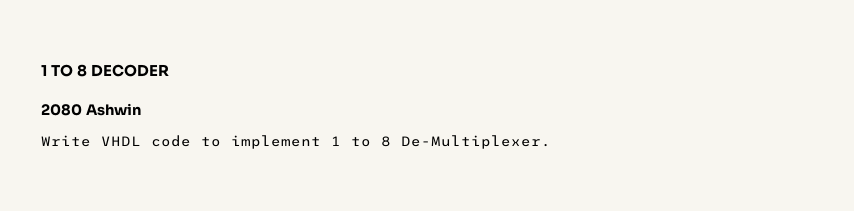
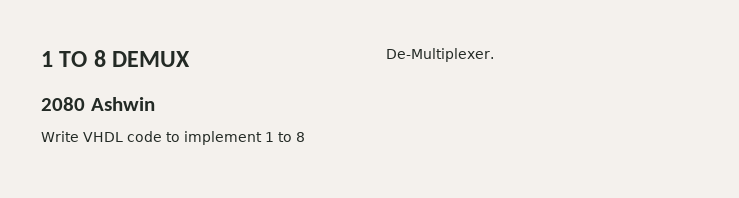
[91,64,170,77] DECODER -> [112,51,191,67] DEMUX

